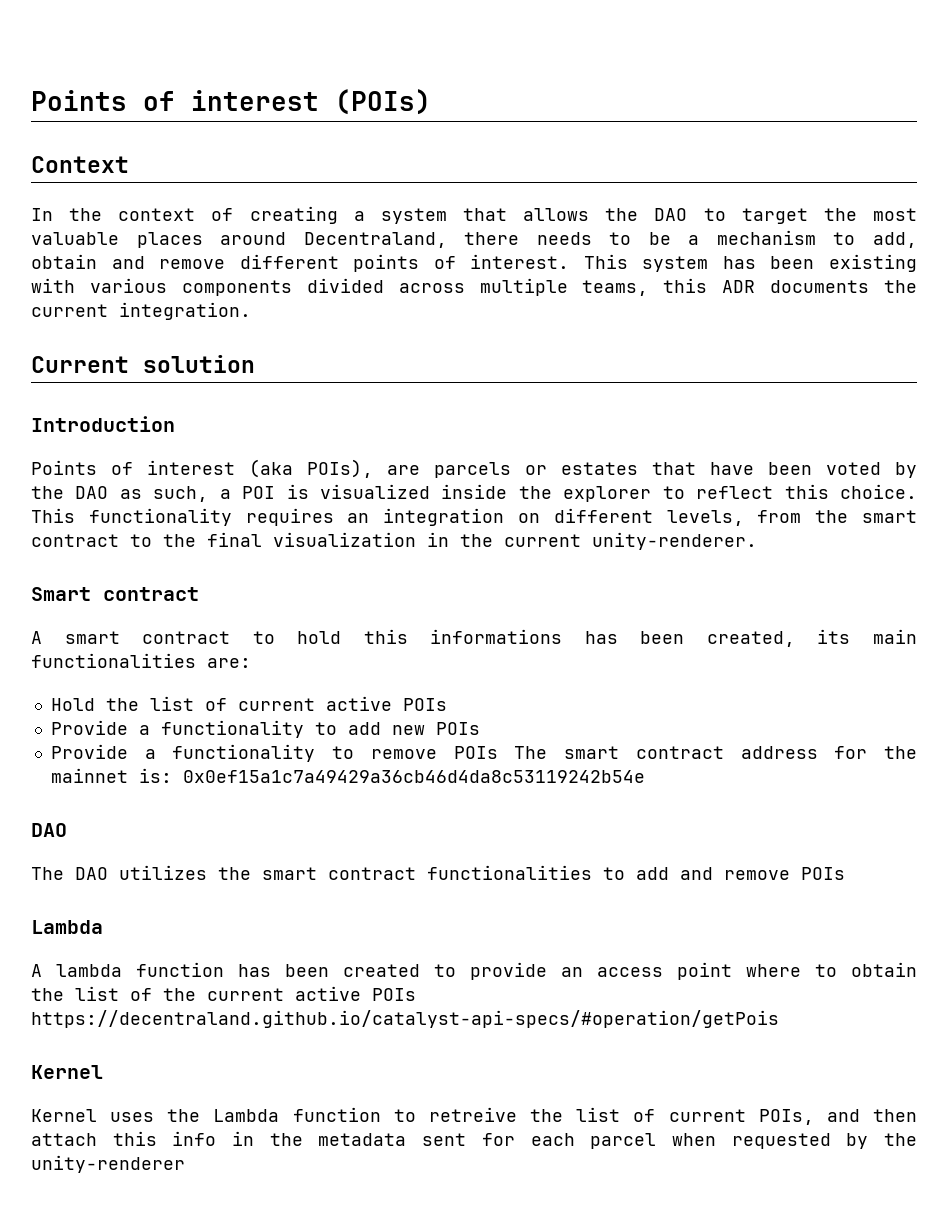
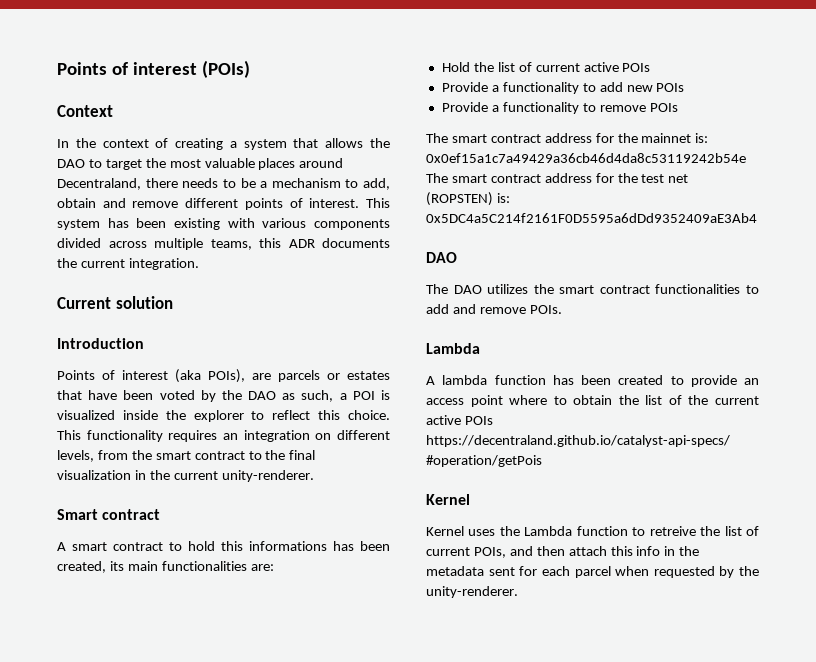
(498, 752) none -> (678, 107) //
(645, 776) none -> [426,173,689,183] [426,192,510,206] [426,213,757,223] The smart contract address for the test net (ROPSTEN) is: 0x5DC4a5C214f2161F0D5595a6dDd9352409aE3Ab4
[801,867,845,880] POIs -> [529,305,562,314] POIs.
[31,1155,185,1173] unity-renderer -> [426,586,518,598] unity-renderer.

